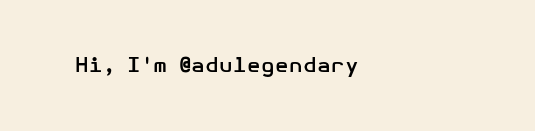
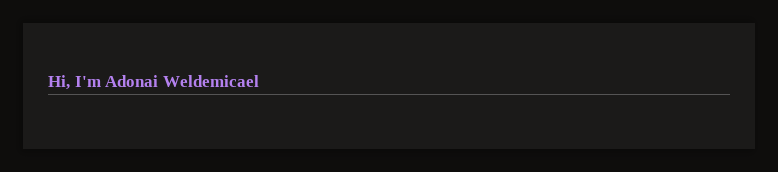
[179,56,359,78] @adulegendary -> [105,75,259,87] Adonai Weldemicael

